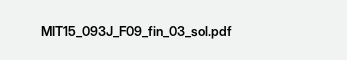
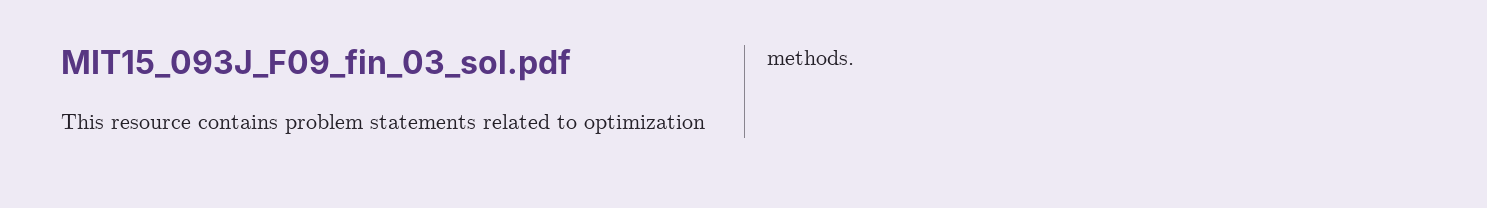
(232, 32) none -> [61,114,705,134] [767,50,854,65] // This resource contains problem statements related to optimization methods.

